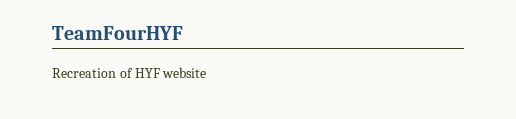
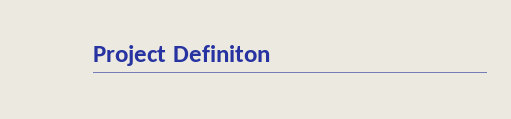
[52,26,183,40] [52,67,207,78] TeamFourHYF // Recreation of HYF website -> [93,45,270,66] Project Definiton

